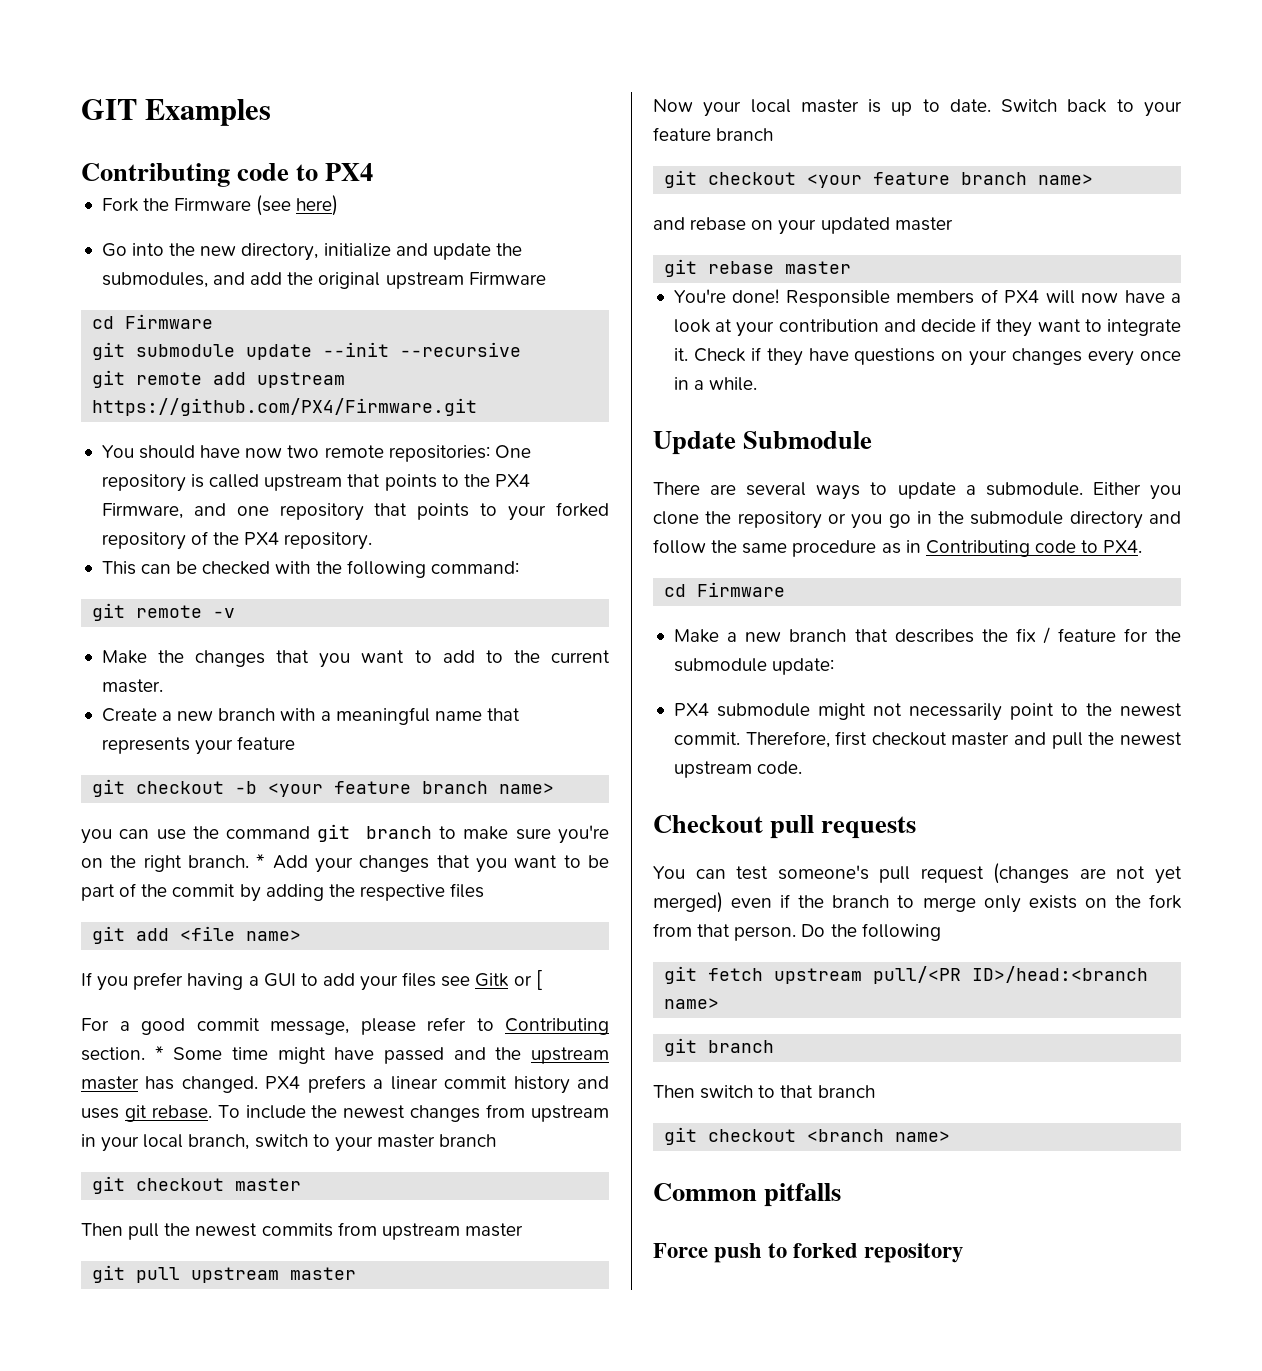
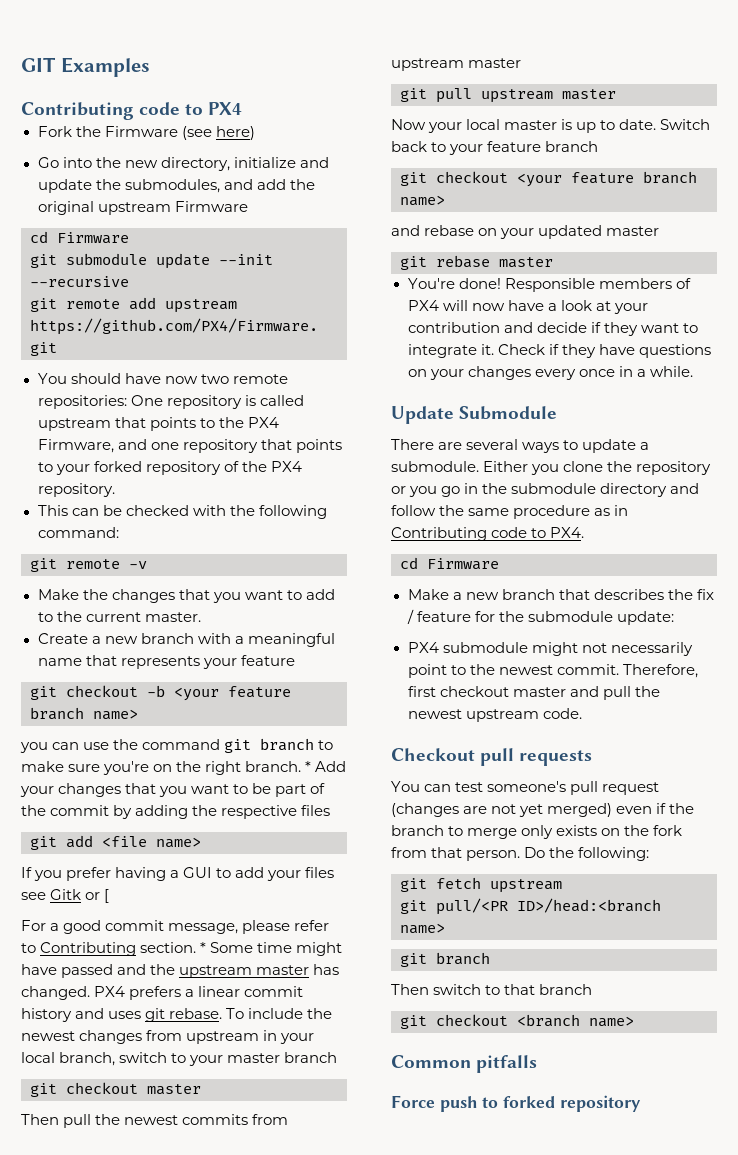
[861,923,941,941] following -> [578,847,650,861] following:
(863, 976) none -> [400,900,427,914] // git

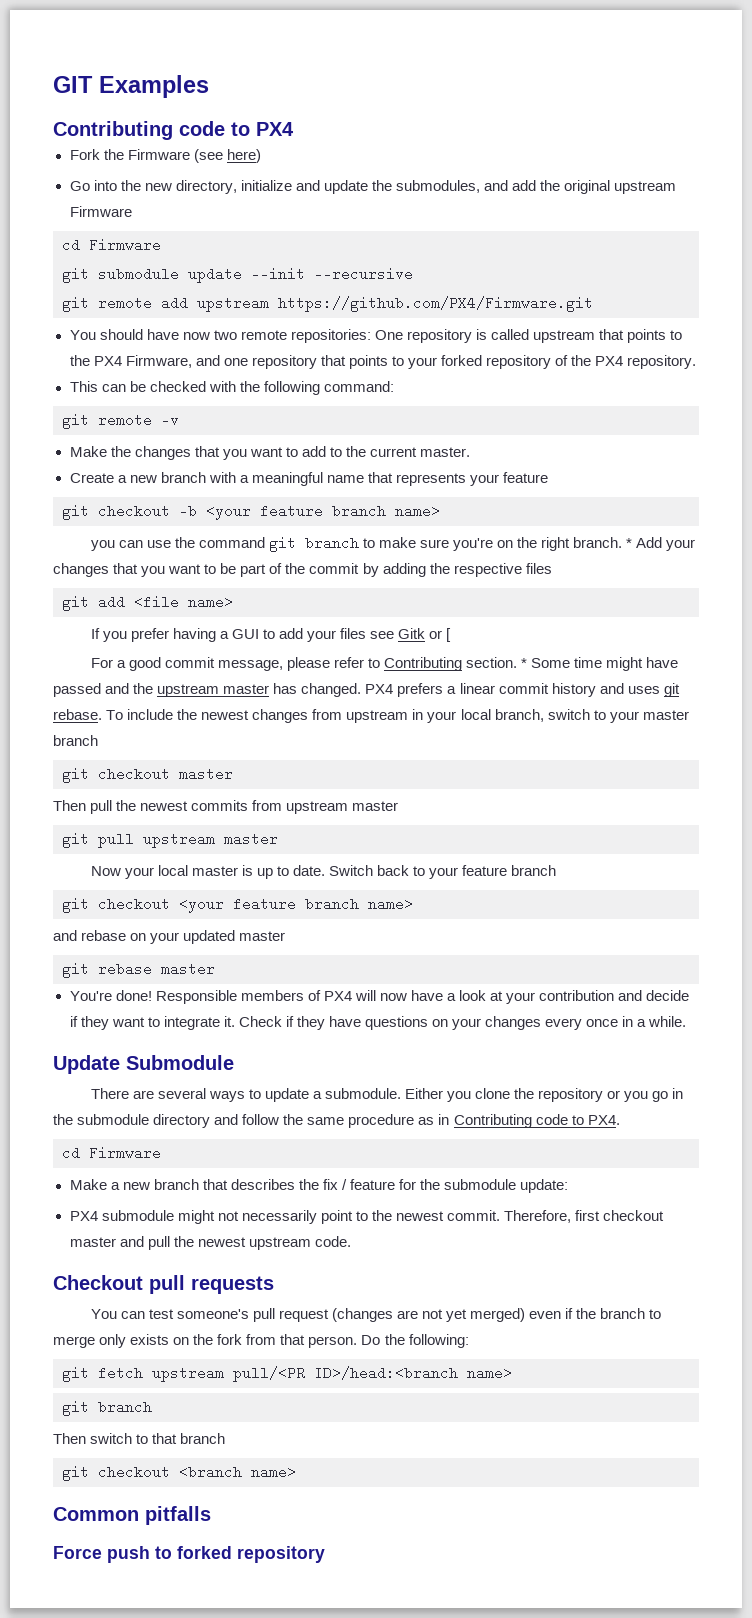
[400,900,427,914] // git -> (224, 1374) none

